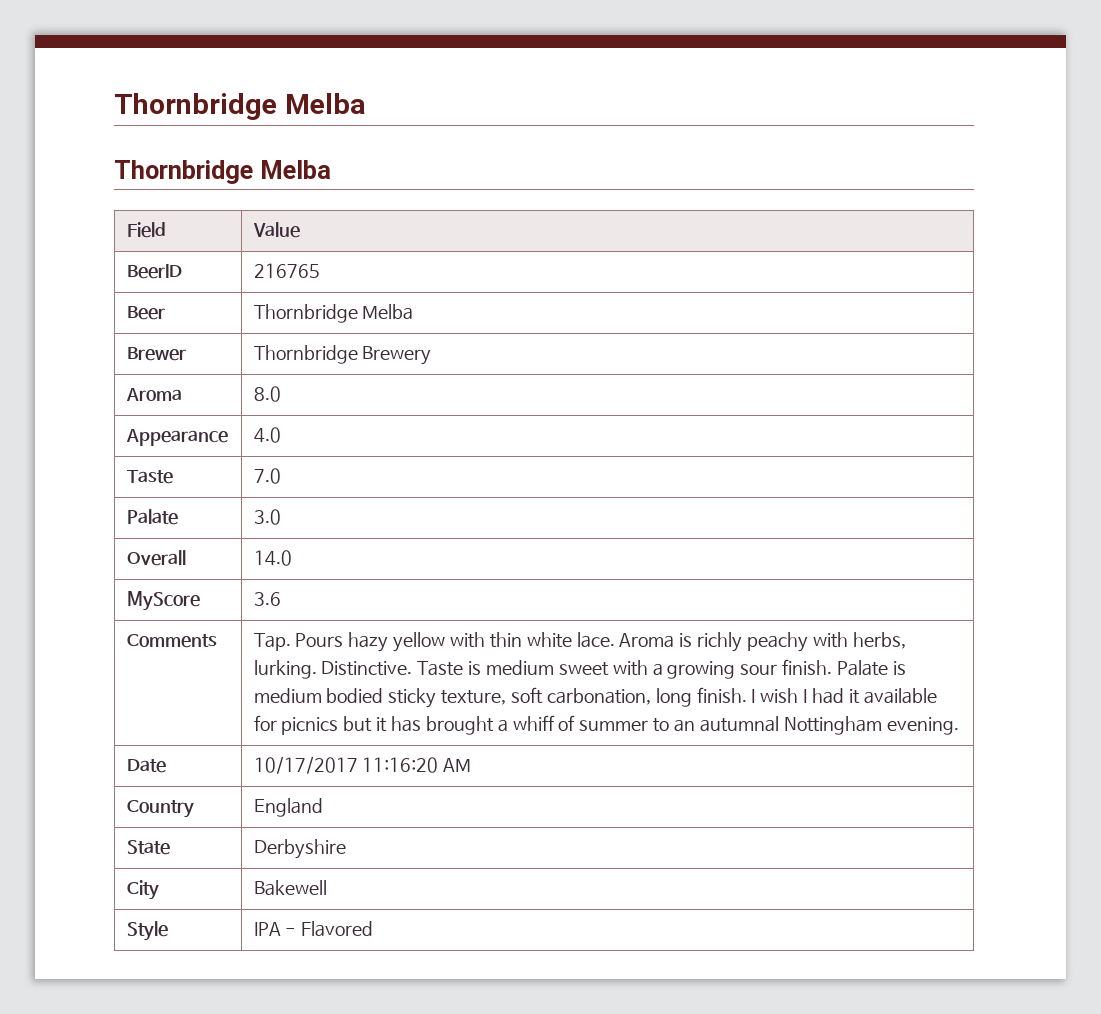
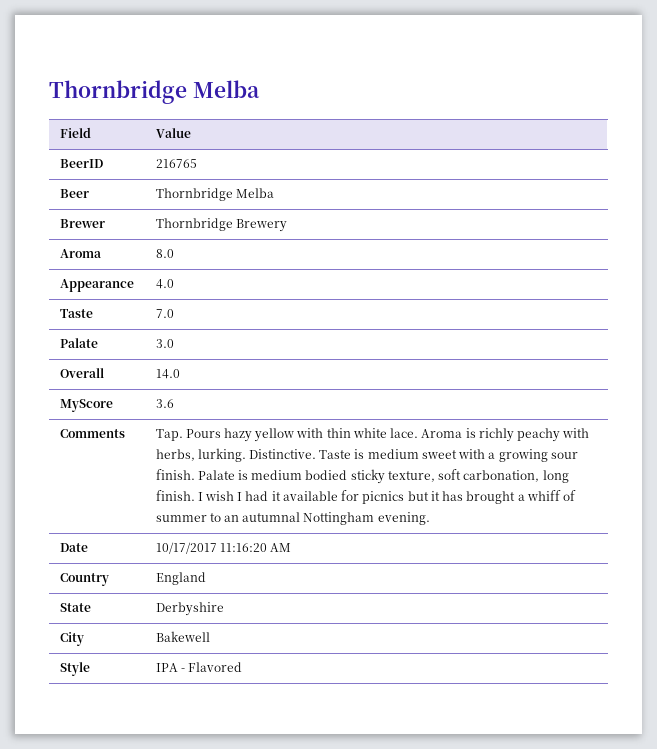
[114,93,366,120] [114,160,331,184] Thornbridge Melba // Thornbridge Melba -> [49,80,260,104] Thornbridge Melba

